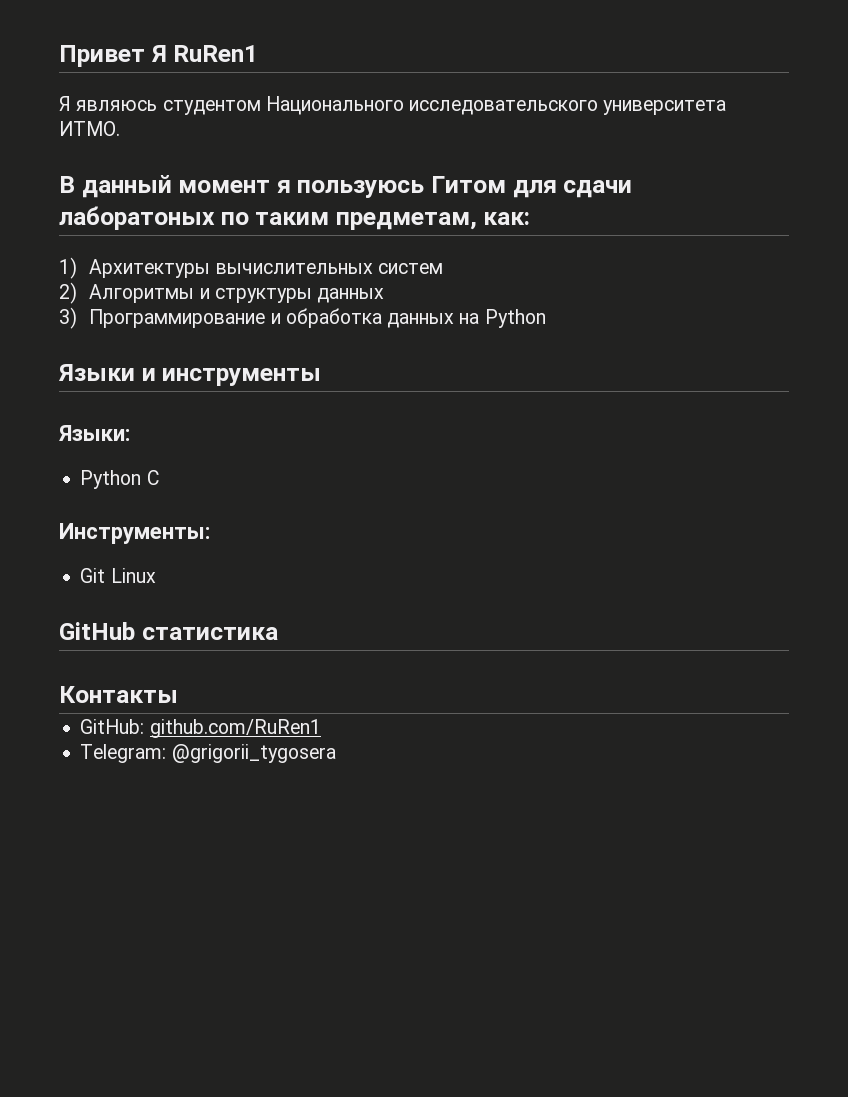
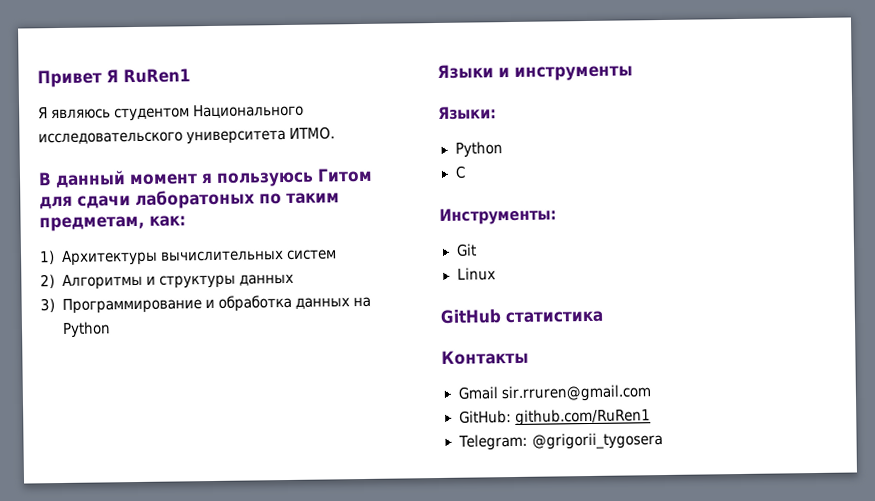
(142, 479) none -> (503, 149) //
(106, 575) none -> (477, 250) //
(178, 694) none -> [457,384,652,403] // Gmail sir.rruren@gmail.com

